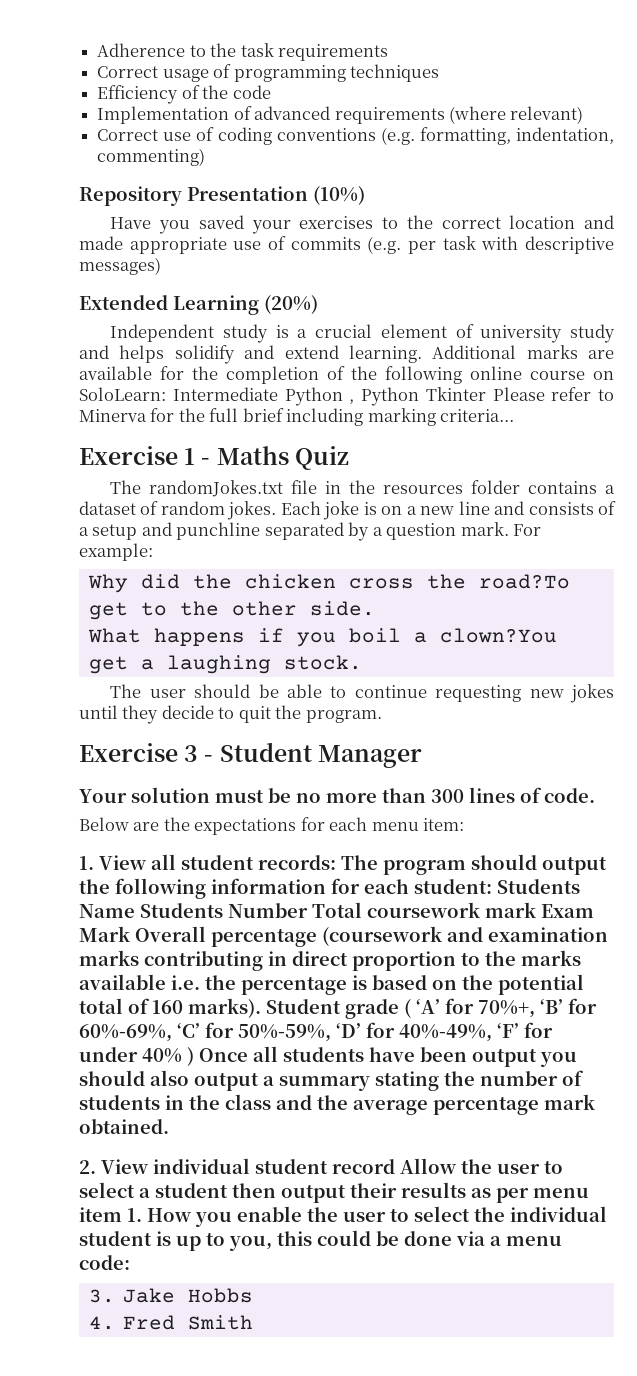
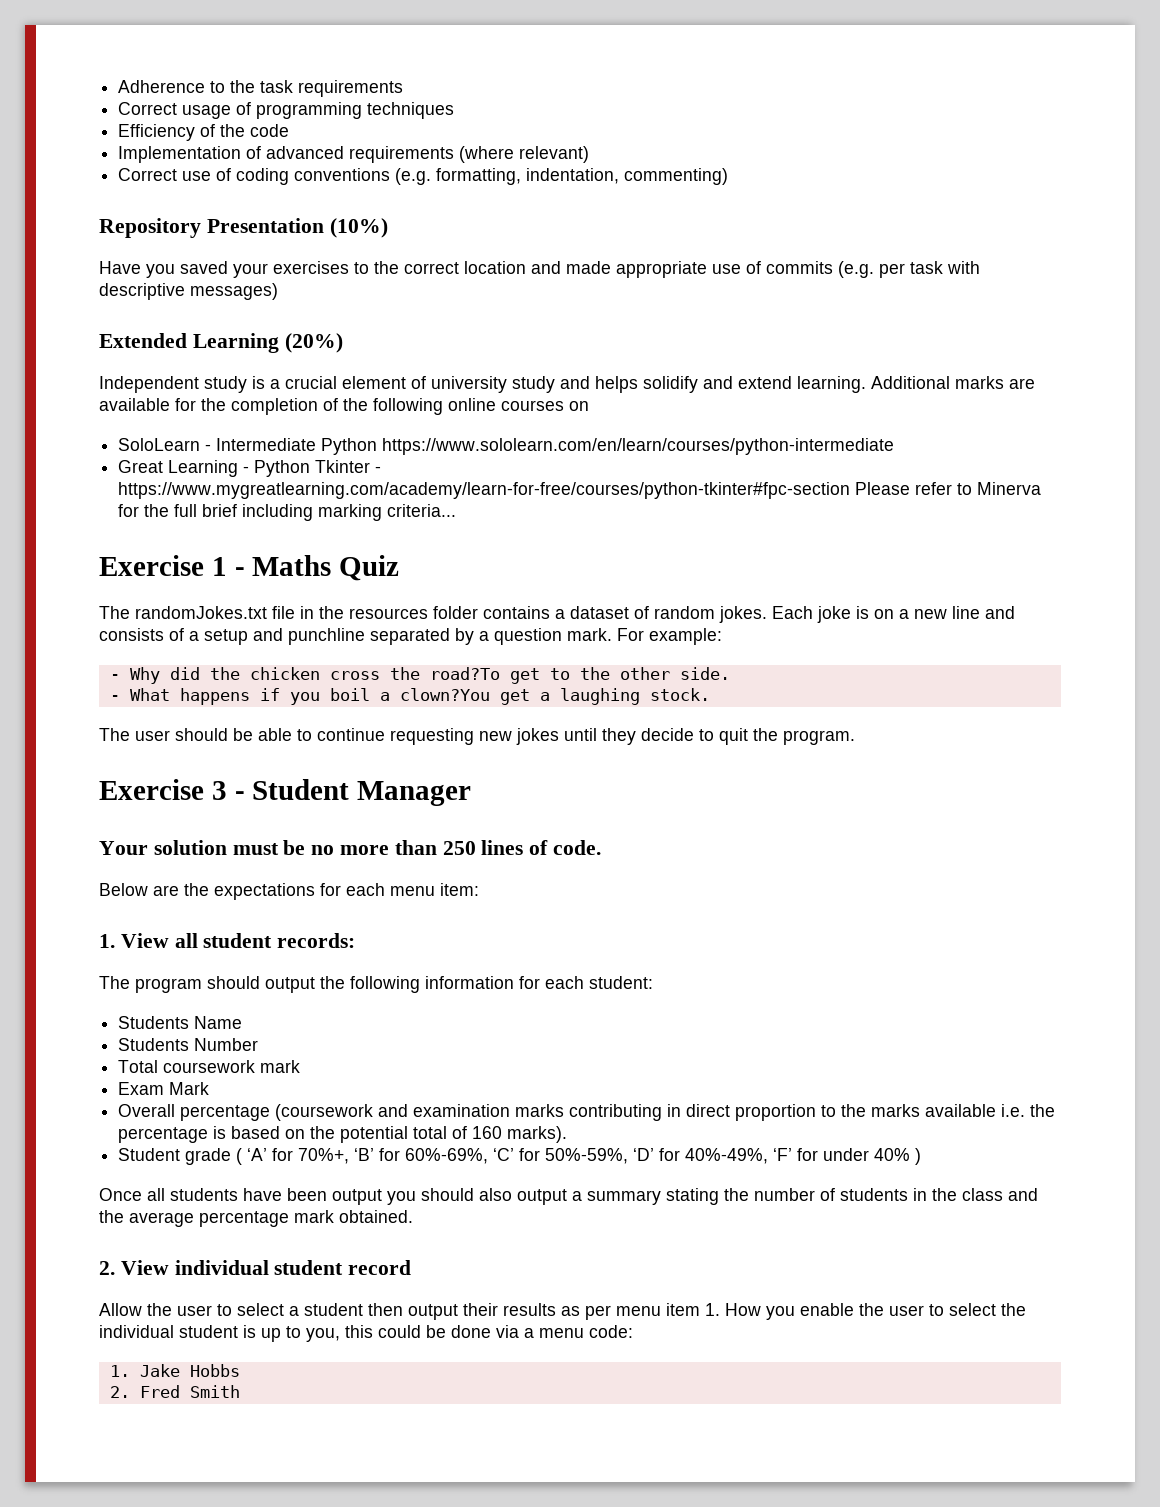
[530,371,614,380] [79,387,486,406] course on SoloLearn: Intermediate Python , Python Tkinter -> [501,400,589,411] [118,438,895,455] [118,460,382,477] [118,482,851,499] courses on // SoloLearn - Intermediate Python https://www.sololearn.com/en/learn/courses/python-intermediate // Great Learning - Python Tkinter - https://www.mygreatlearning.com/academy/learn-for-free/courses/python-tkinter#fpc-section
(153, 552) none -> [109,674,120,680] -
(375, 608) none -> [109,695,120,701] -
[431,789,464,803] 300 -> [442,841,476,855] 250
(336, 862) none -> (356, 940) //
(492, 886) none -> (653, 982) //
(135, 911) none -> (243, 1022) //
(308, 910) none -> (259, 1044) //
(536, 910) none -> (301, 1066) //
(130, 934) none -> (210, 1088) //
(261, 1008) none -> (568, 1134) //
(194, 1056) none -> (922, 1156) //
(395, 1166) none -> (412, 1267) //
[88,1289,115,1303] 3. -> [109,1365,130,1377] 1.
[88,1316,115,1330] 4. -> [109,1386,130,1398] 2.

